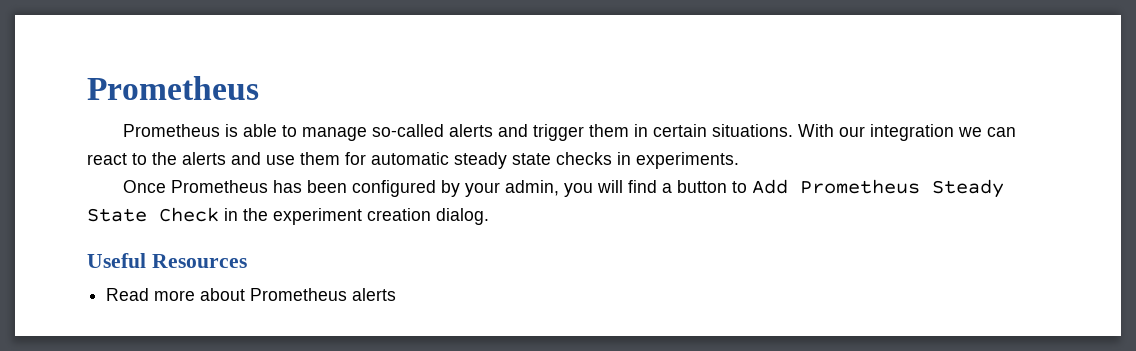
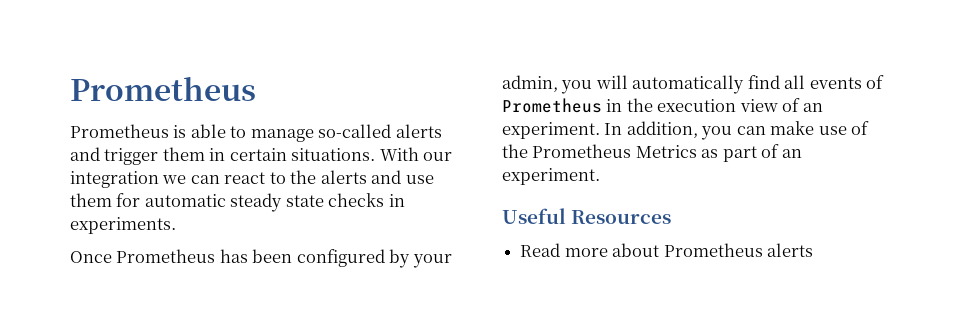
[628,179,1005,198] [87,207,489,225] find a button to Add Prometheus Steady State Check in the experiment creation dialog. -> [632,75,885,94] [502,98,823,113] [502,121,870,140] [502,144,802,162] [502,168,600,185] automatically find all events of Prometheus in the execution view of an experiment. In addition, you can make use of the Prometheus Metrics as part of an experiment.

